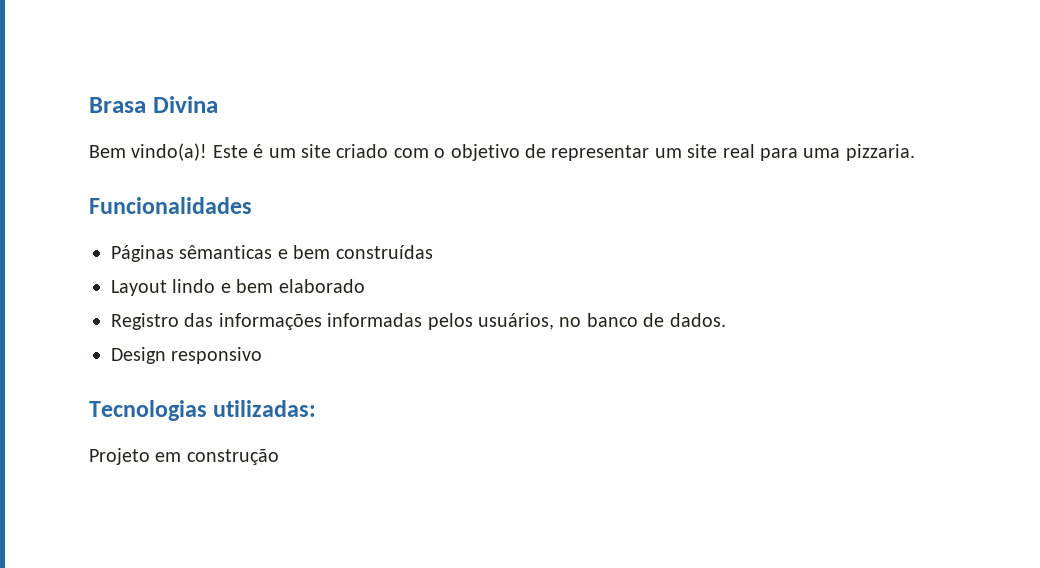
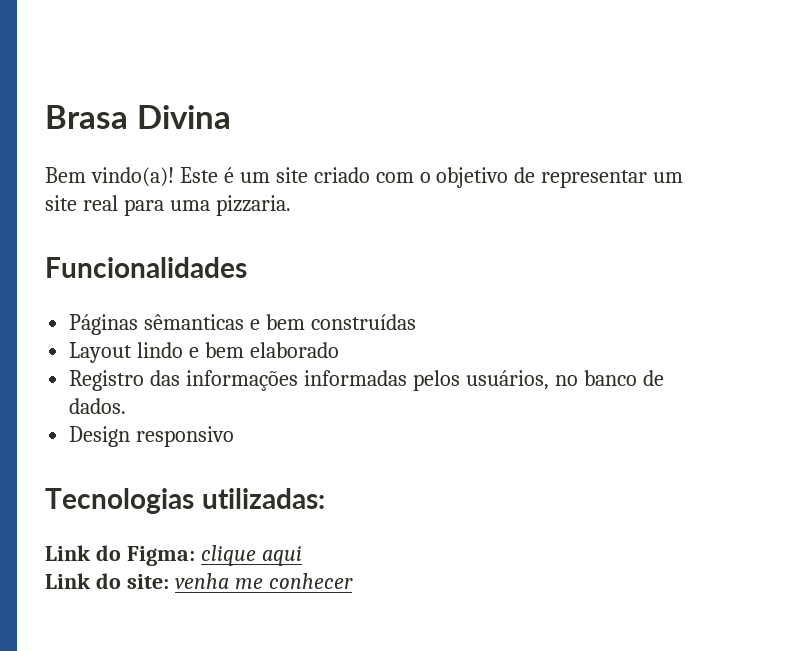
[89,448,279,465] Projeto em construção -> [45,545,302,566] [45,573,353,589] Link do Figma: clique aqui // Link do site: venha me conhecer

